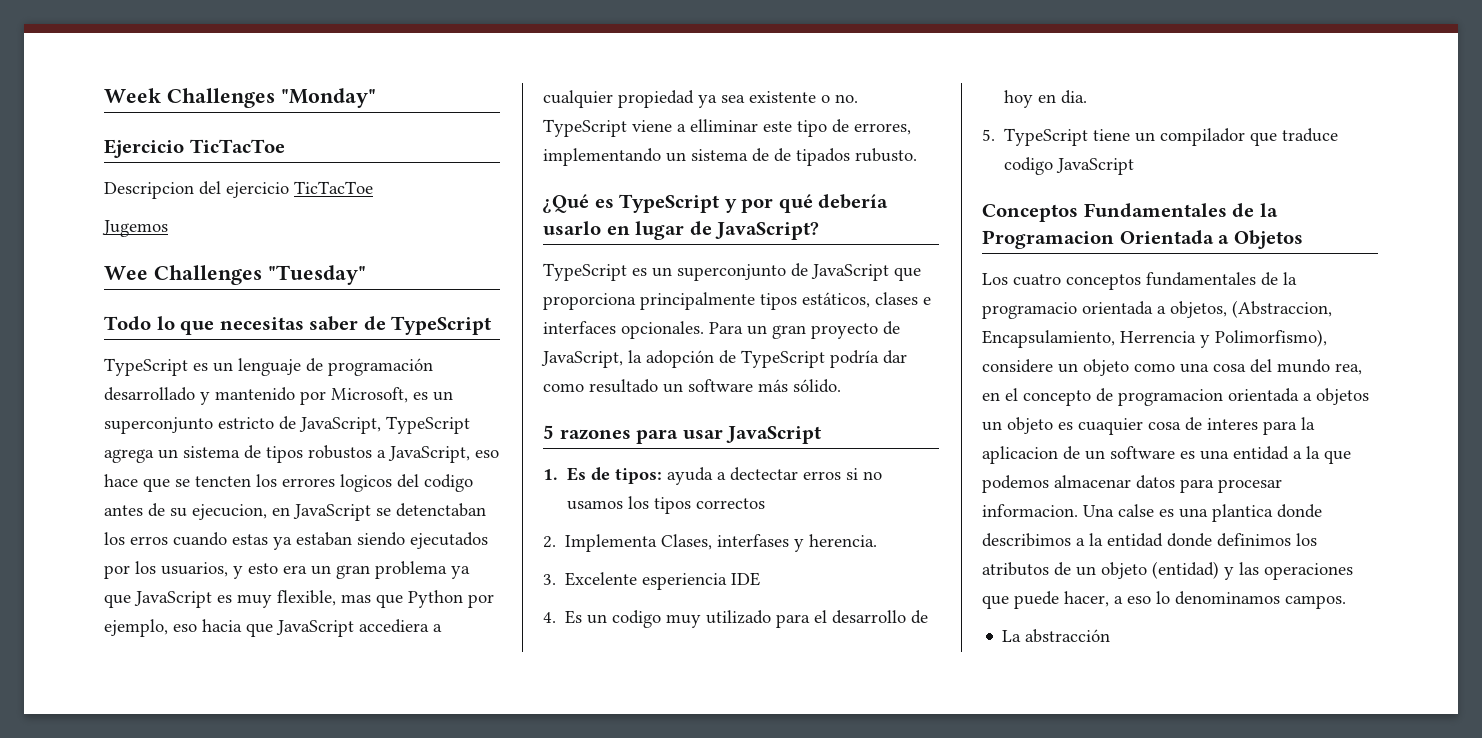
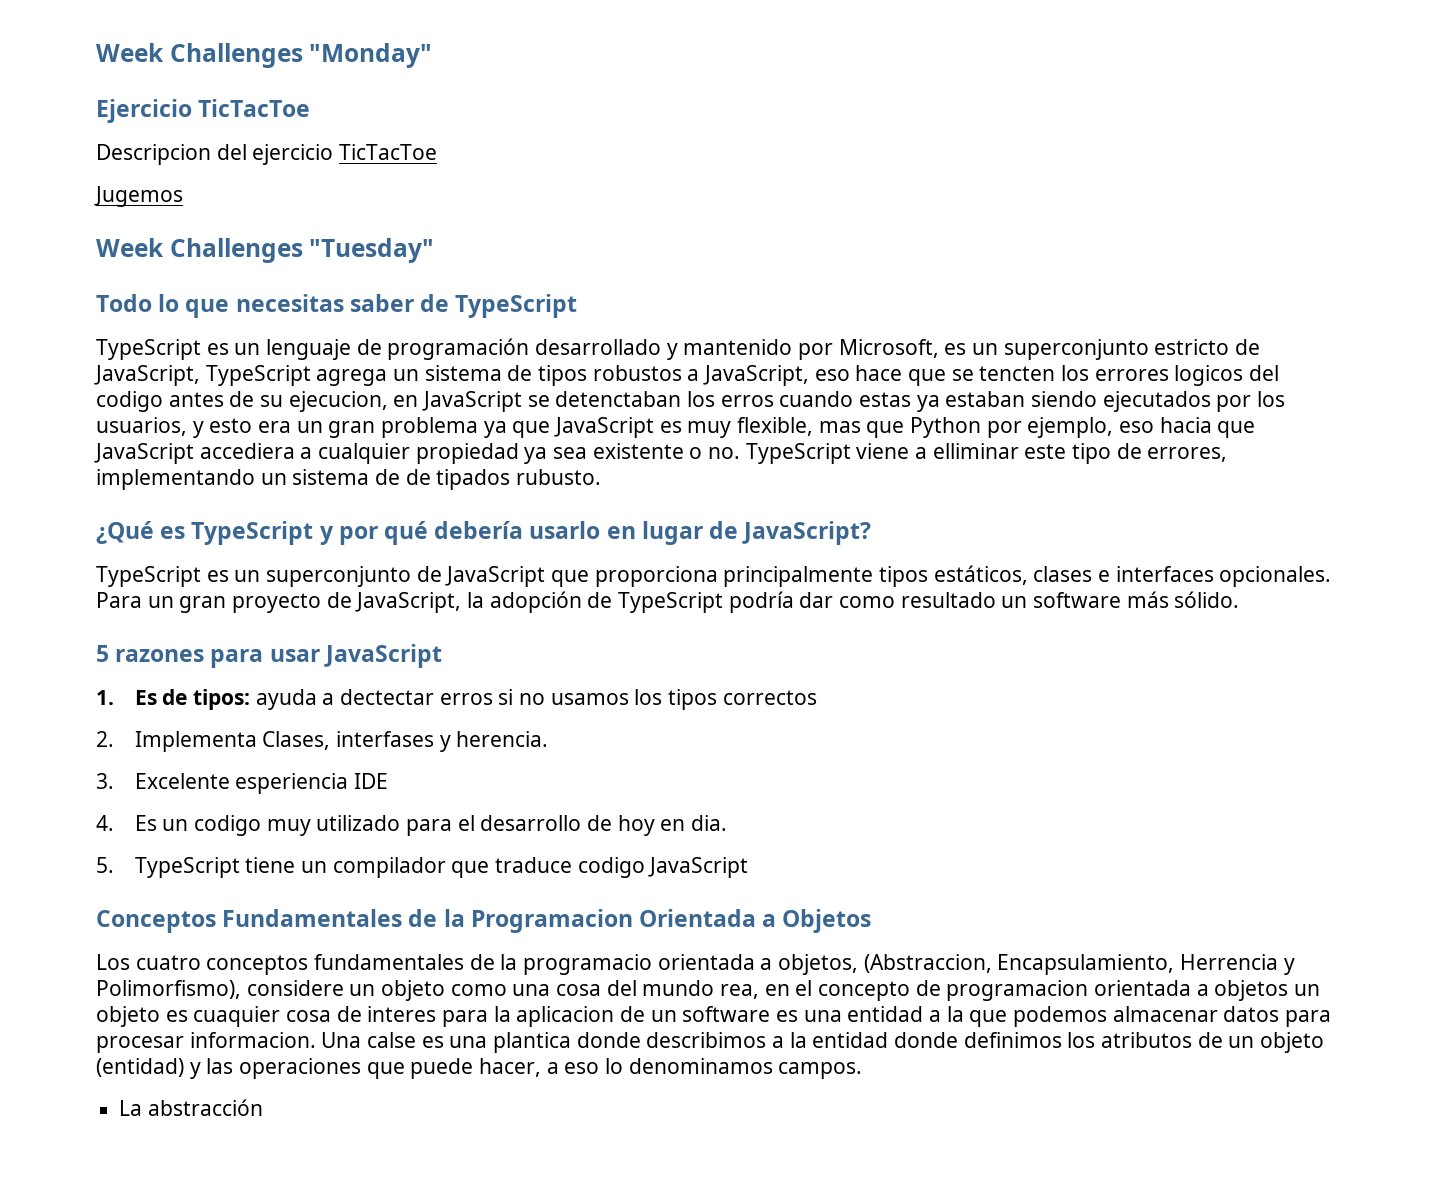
[104,266,148,280] Wee -> [96,238,164,257] Week

